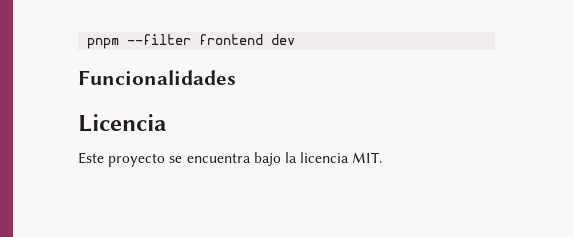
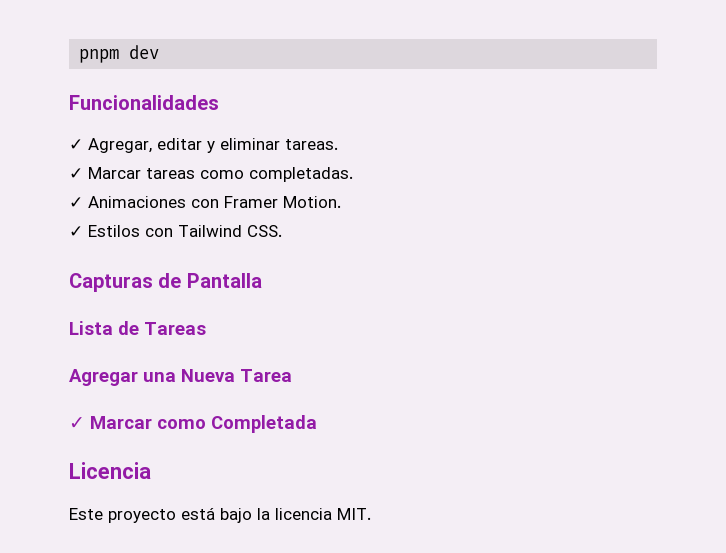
[127,34,264,45] --filter frontend -> (120, 56) none
(236, 77) none -> [69,138,338,153] [69,167,353,182] [69,196,341,208] [69,225,282,237] [69,273,262,292] [69,321,206,335] [69,369,292,386] [69,415,317,433] // ✓ Agregar, editar y eliminar tareas. // ✓ Marcar tareas como completadas. // ✓ Animaciones con Framer Motion. // ✓ Estilos con Tailwind CSS. // Capturas de Pantalla // Lista de Tareas // Agregar una Nueva Tarea // ✓ Marcar como Completada
[169,153,251,163] se encuentra -> [181,507,215,520] está

